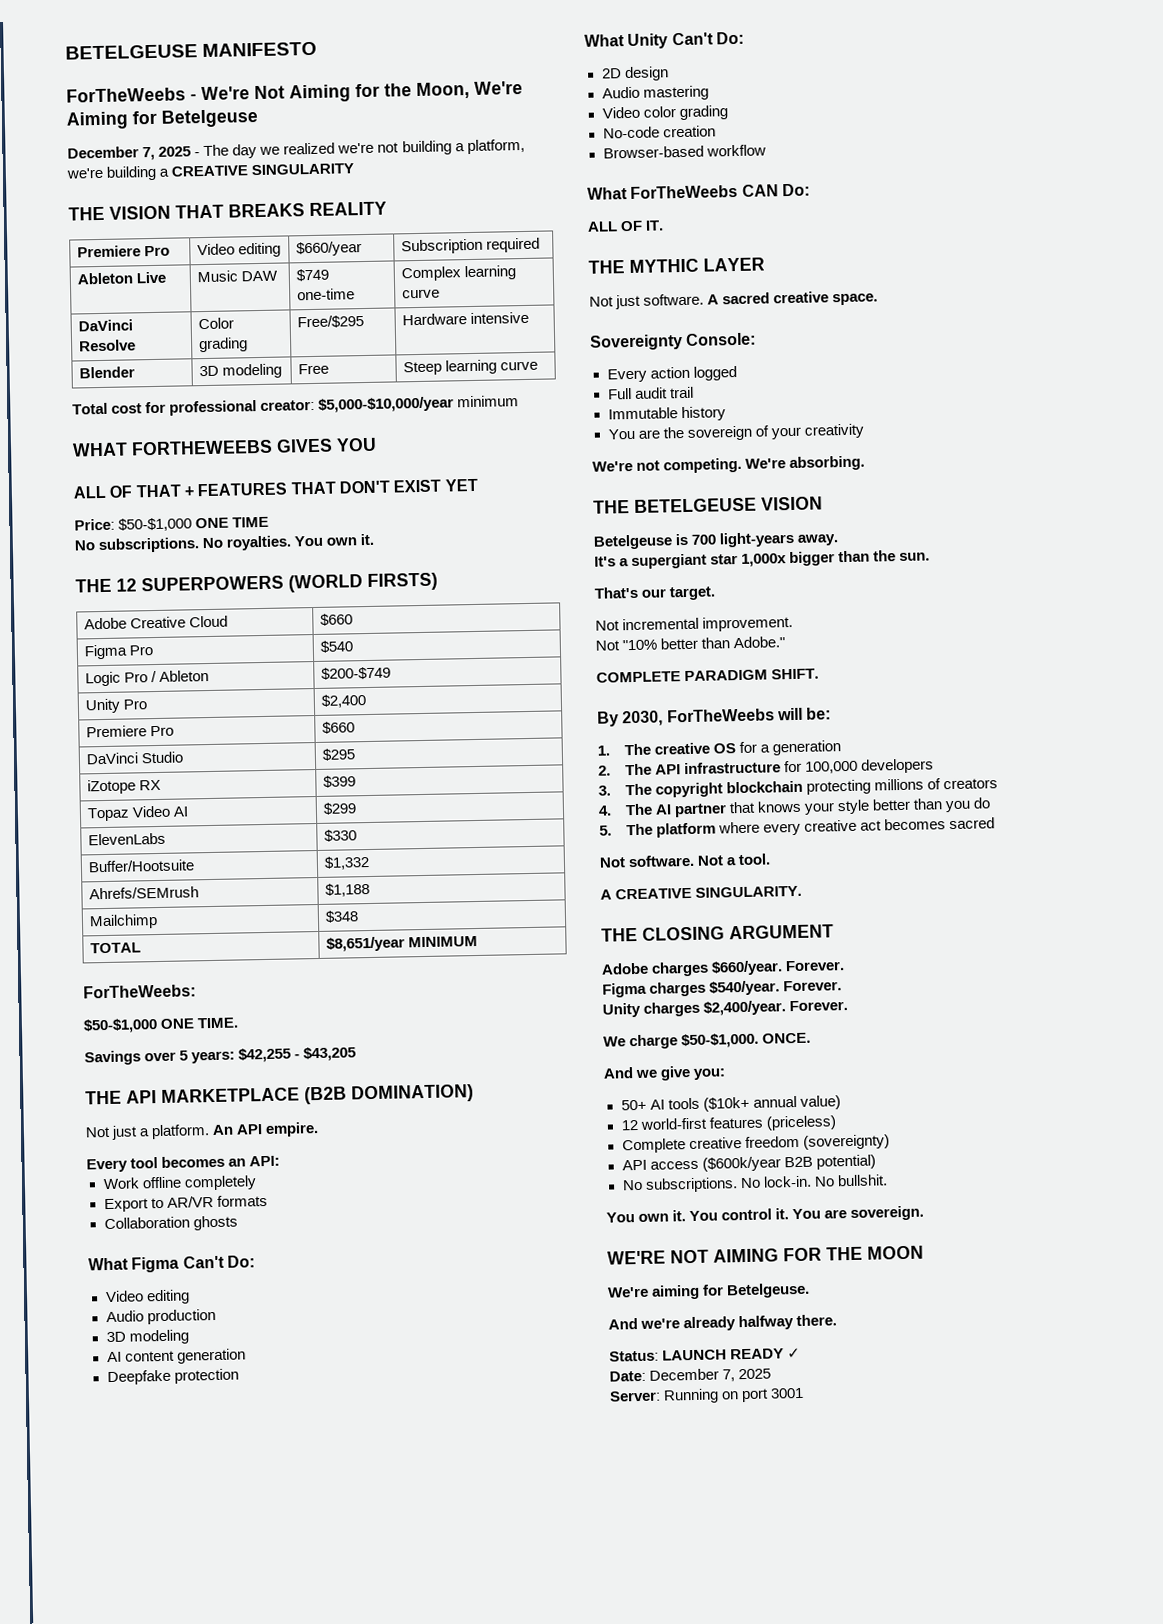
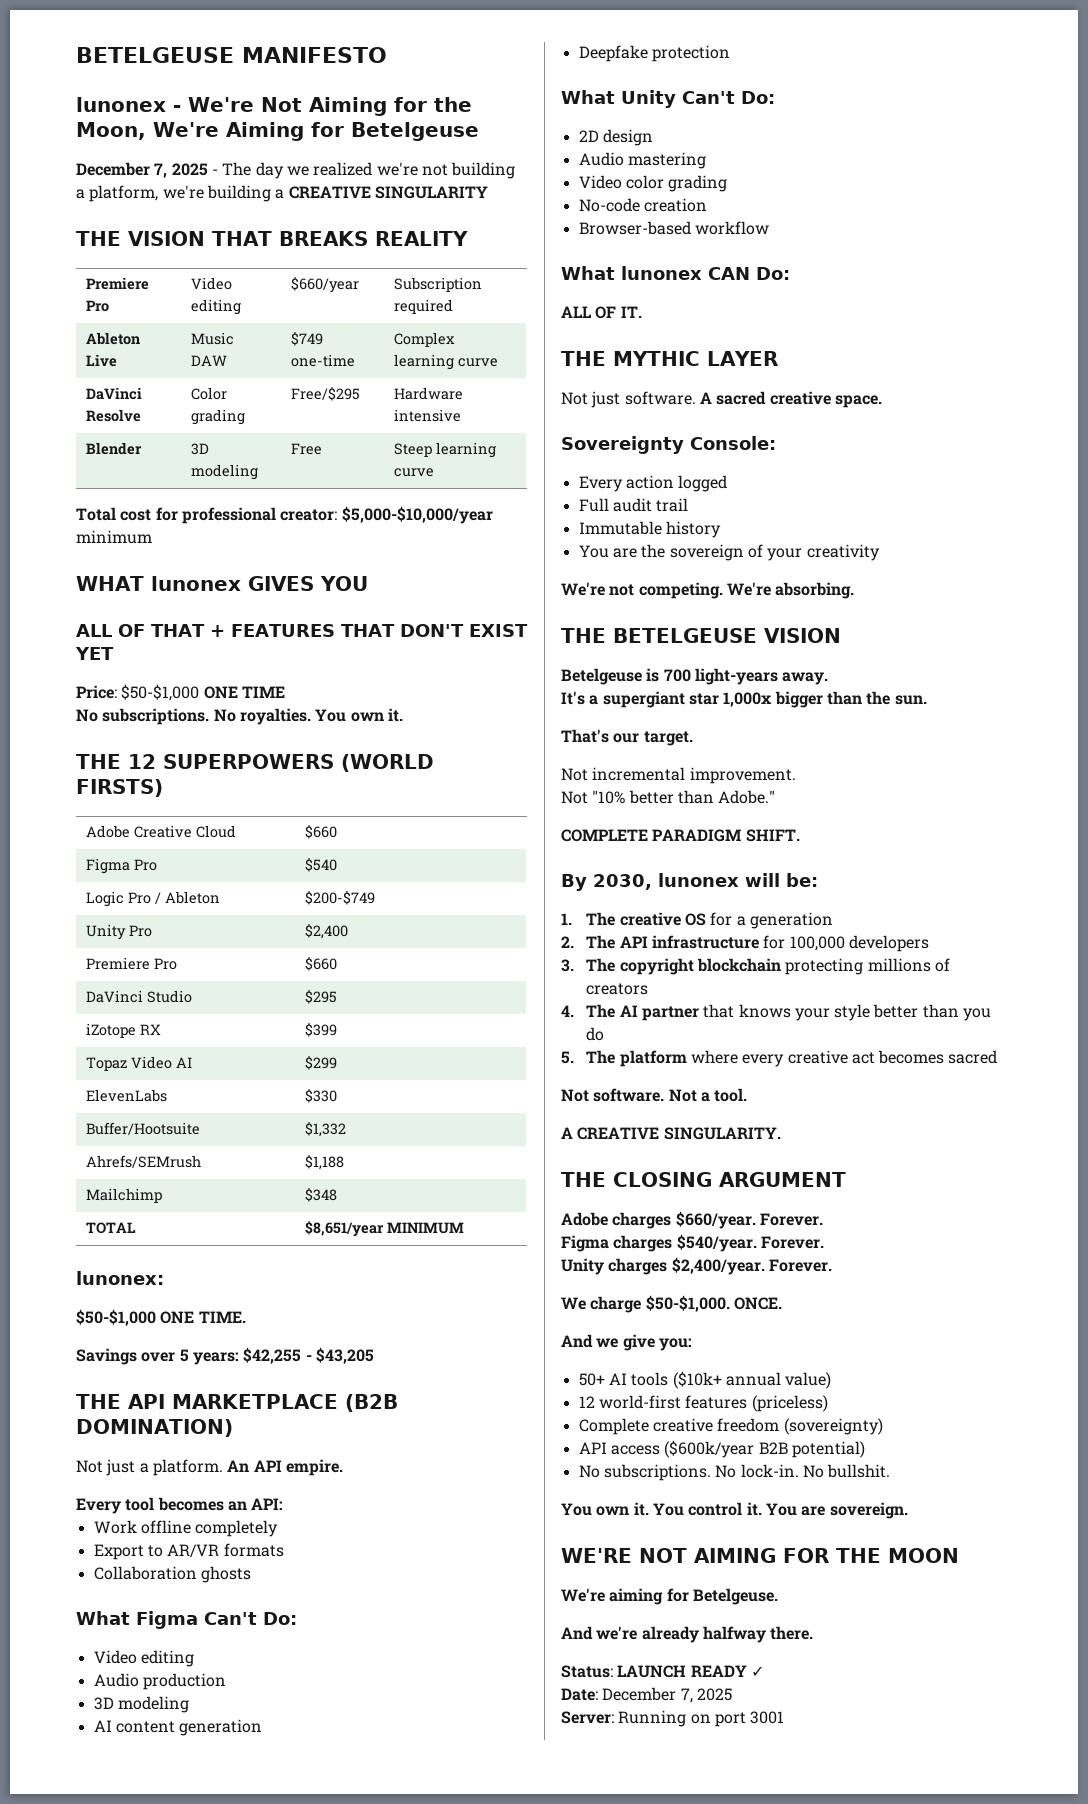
[66,87,186,103] ForTheWeebs -> [76,97,166,112] lunonex
[131,439,273,456] FORTHEWEEBS -> [150,576,241,591] lunonex
[83,984,196,999] ForTheWeebs: -> [76,1271,164,1285] lunonex:
[630,184,739,199] ForTheWeebs -> [621,266,702,280] lunonex
[666,708,775,723] ForTheWeebs -> [658,873,739,887] lunonex

